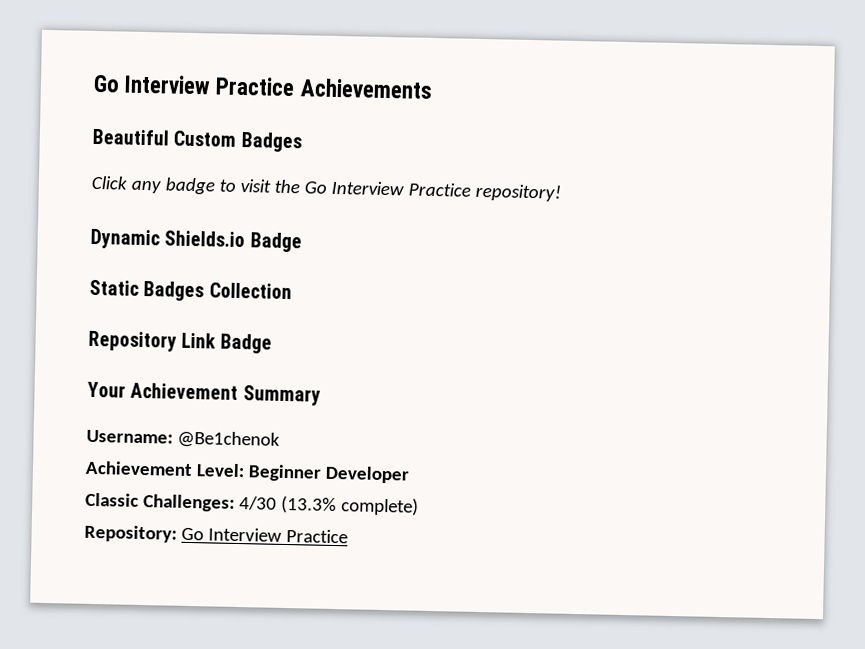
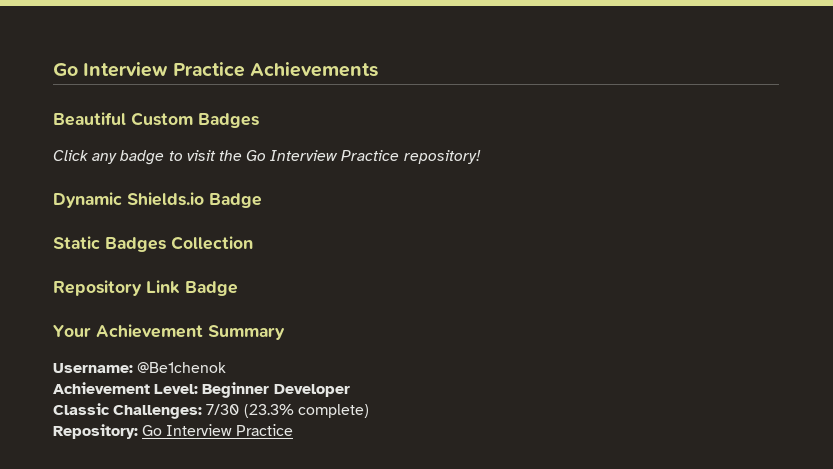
[238,495,337,515] 4/30 (13.3% -> [206,404,294,418] 7/30 (23.3%

